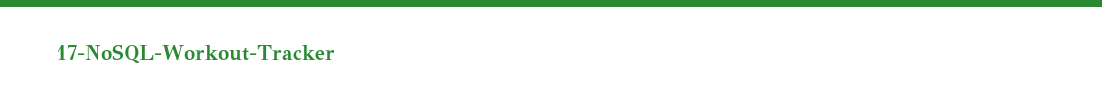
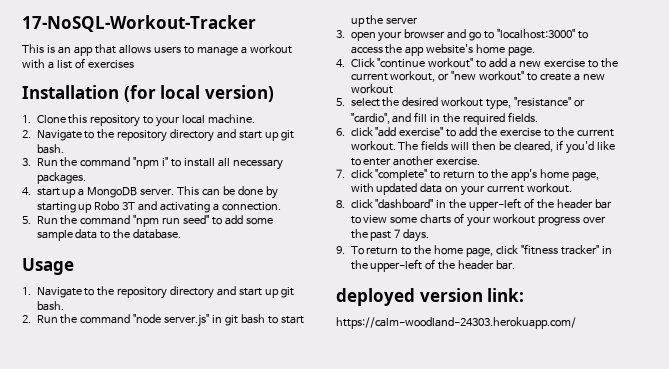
(335, 54) none -> [22,44,292,56] [22,58,134,69] [22,85,274,102] [22,114,256,127] [22,129,295,142] [36,144,64,154] [22,157,284,170] [36,172,86,184] [22,186,279,199] [36,201,282,213] [22,215,274,227] [36,229,182,241] [22,258,74,275] [22,286,295,299] [36,301,64,311] [22,314,305,327] [350,15,419,27] [336,29,589,42] [350,44,536,56] [336,58,619,68] [350,71,606,82] [350,84,393,94] [336,97,586,110] [350,112,539,125] [336,127,615,137] [350,140,616,154] [350,156,481,166] [336,169,600,181] [350,183,573,196] [336,198,613,211] [350,213,607,227] [350,229,430,242] [336,244,613,257] [350,259,516,272] [336,288,525,306] [336,317,576,329] // This is an app that allows users to manage a workout with a list of exercises // Installation (for local version) // 1. Clone this repository to your local machine. // 2. Navigate to the repository directory and start up git bash. // 3. Run the command "npm i" to install all necessary packages. // 4. start up a MongoDB server. This can be done by starting up Robo 3T and activating a connection. // 5. Run the command "npm run seed" to add some sample data to the database. // Usage // 1. Navigate to the repository directory and start up git bash. // 2. Run the command "node server.js" in git bash to start up the server // 3. open your browser and go to "localhost:3000" to access the app website's home page. // 4. Click "continue workout" to add a new exercise to the current workout, or "new workout" to create a new workout // 5. select the desired workout type, "resistance" or "cardio", and fill in the required fields. // 6. click "add exercise" to add the exercise to the current workout. The fields will then be cleared, if you'd like to enter another exercise. // 7. click "complete" to return to the app's home page, with updated data on your current workout. // 8. click "dashboard" in the upper-left of the header bar to view some charts of your workout progress over the past 7 days. // 9. To return to the home page, click "fitness tracker" in the upper-left of the header bar. // deployed version link: // https://calm-woodland-24303.herokuapp.com/

